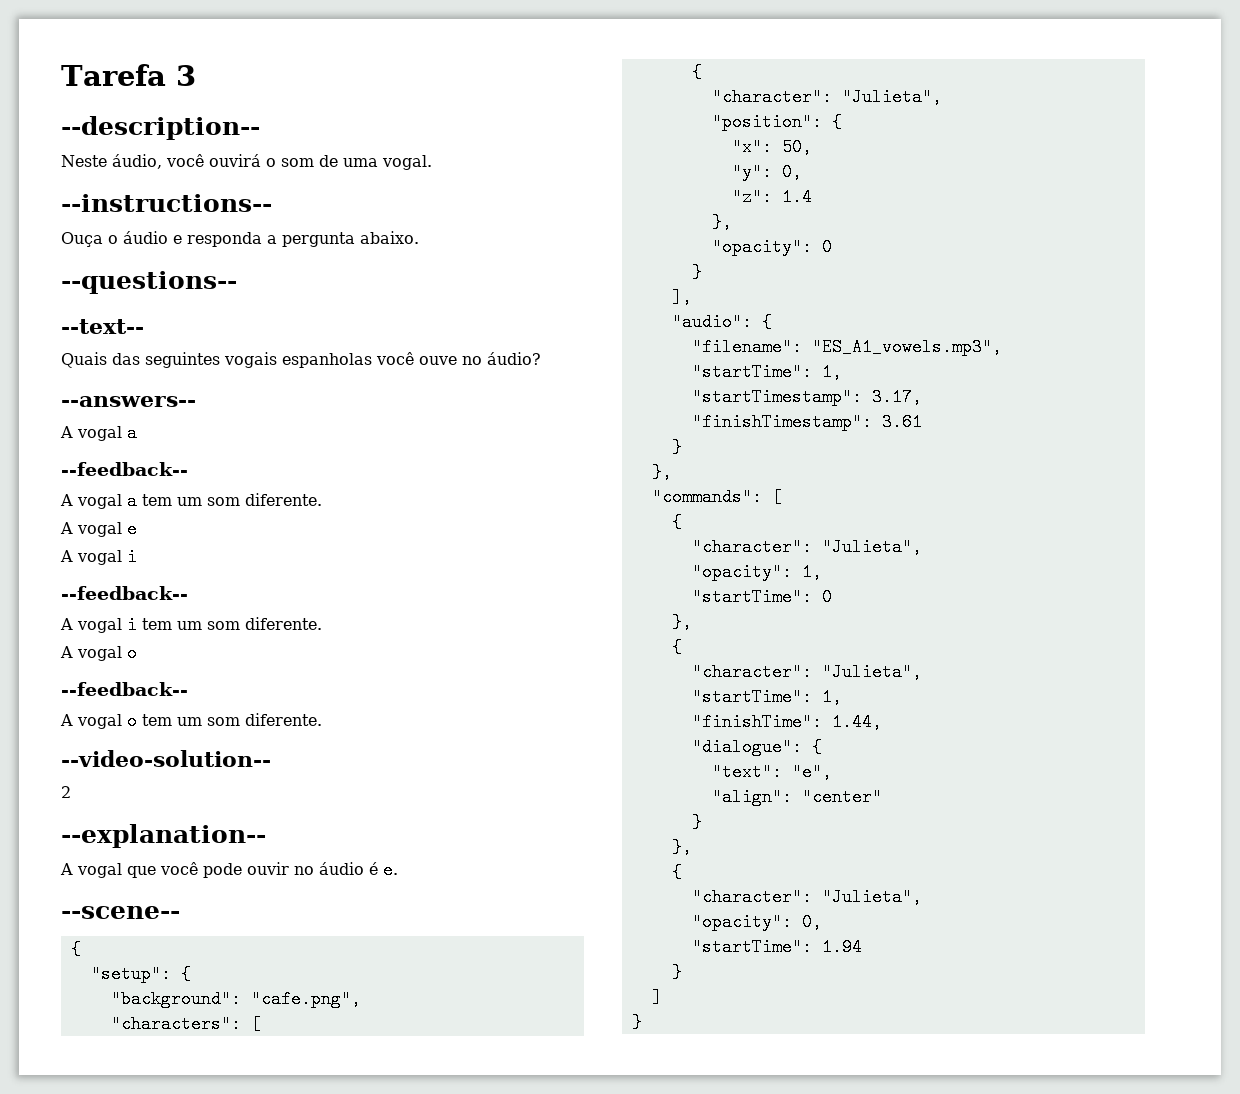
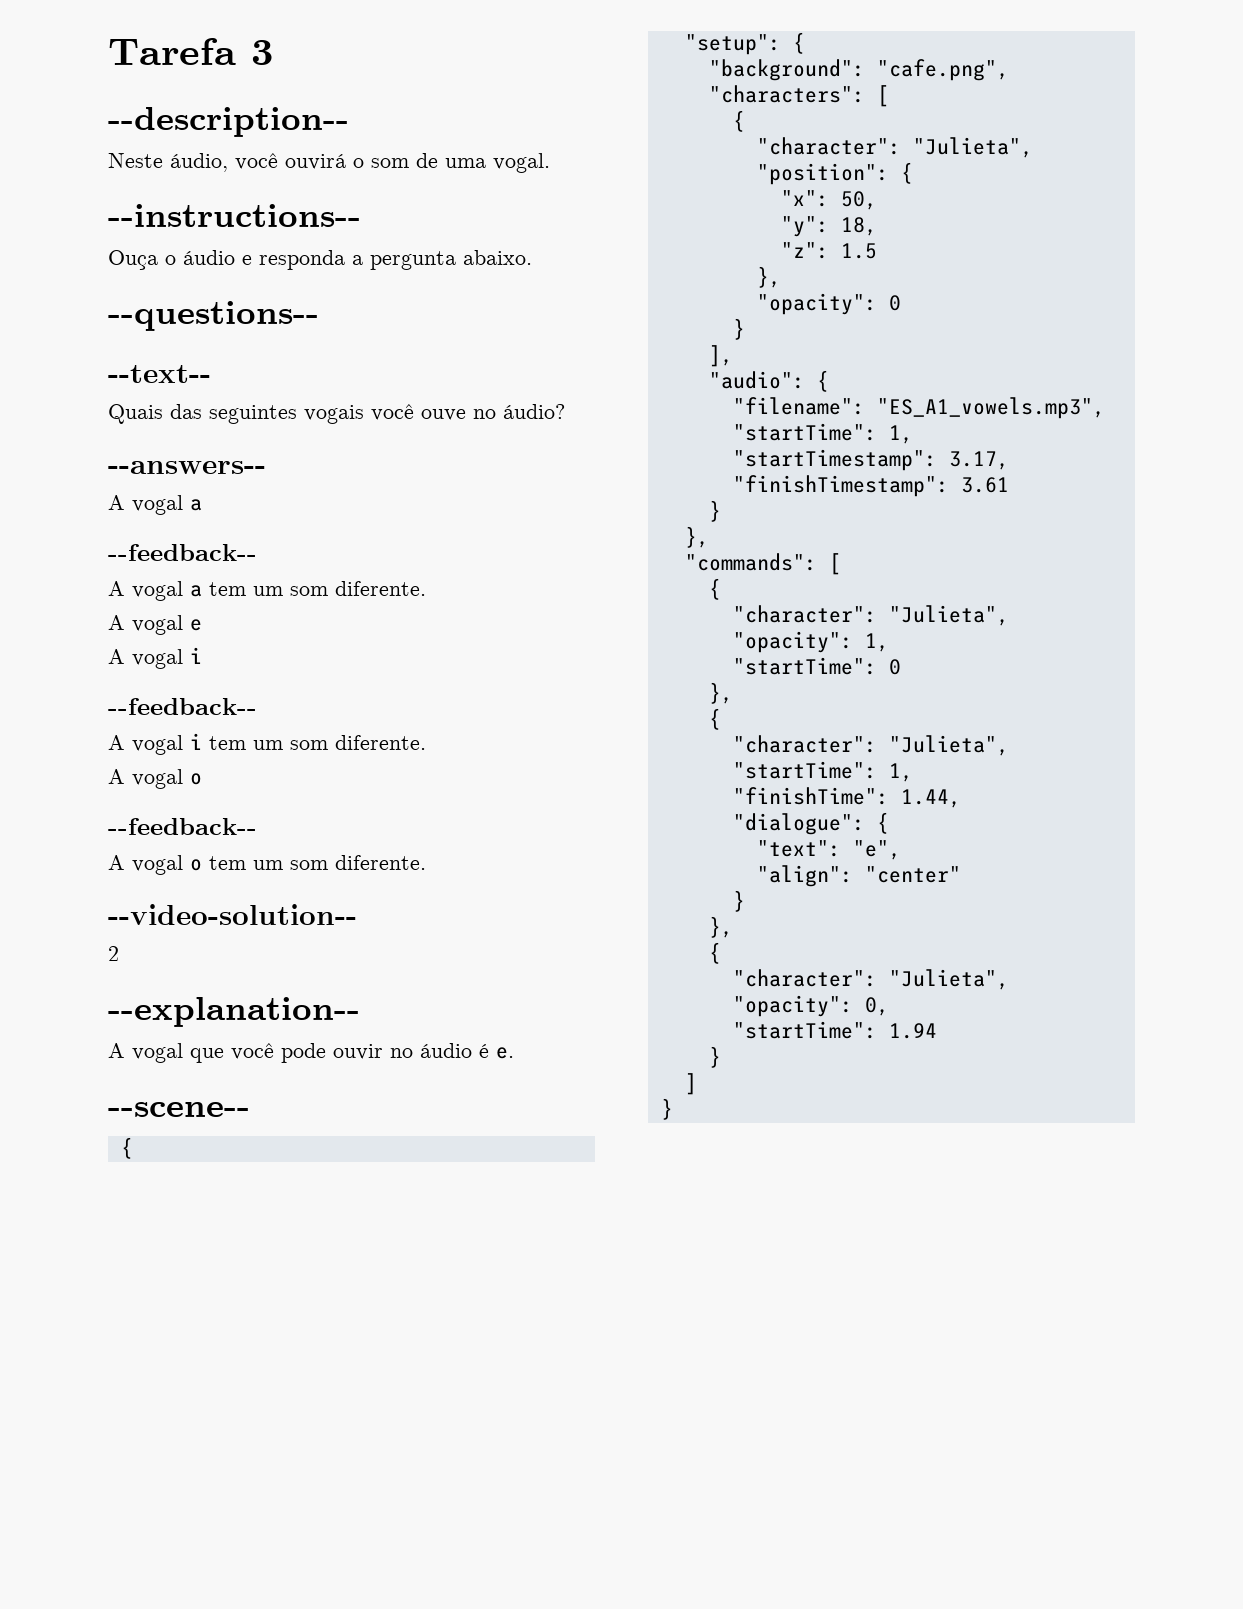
[282,353,372,368] espanholas -> (364, 414) none
[781,163,802,181] 0, -> [840,217,877,236] 18,
[781,188,812,206] 1.4 -> [840,243,877,259] 1.5

